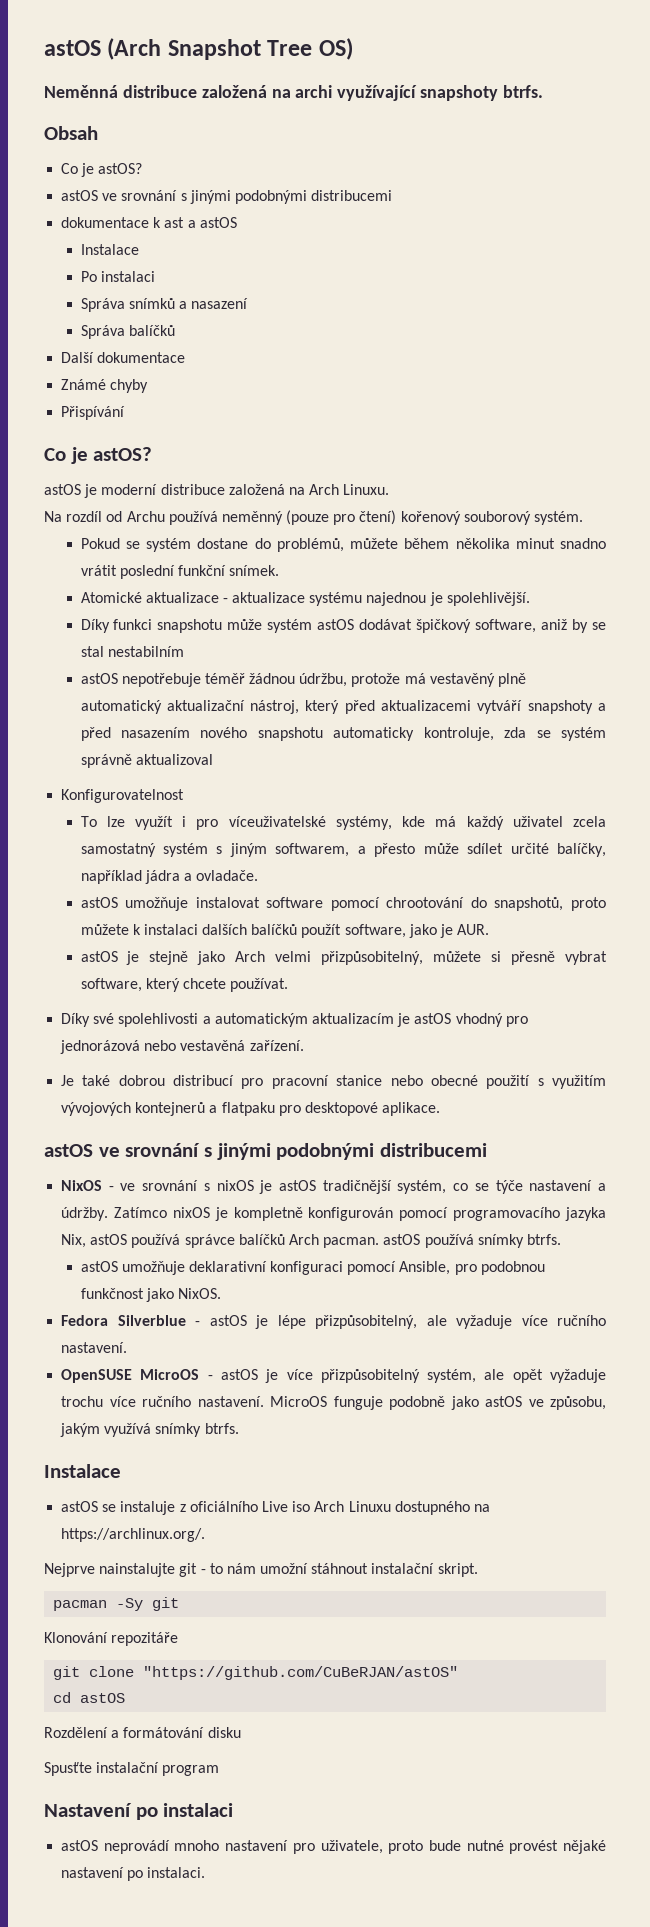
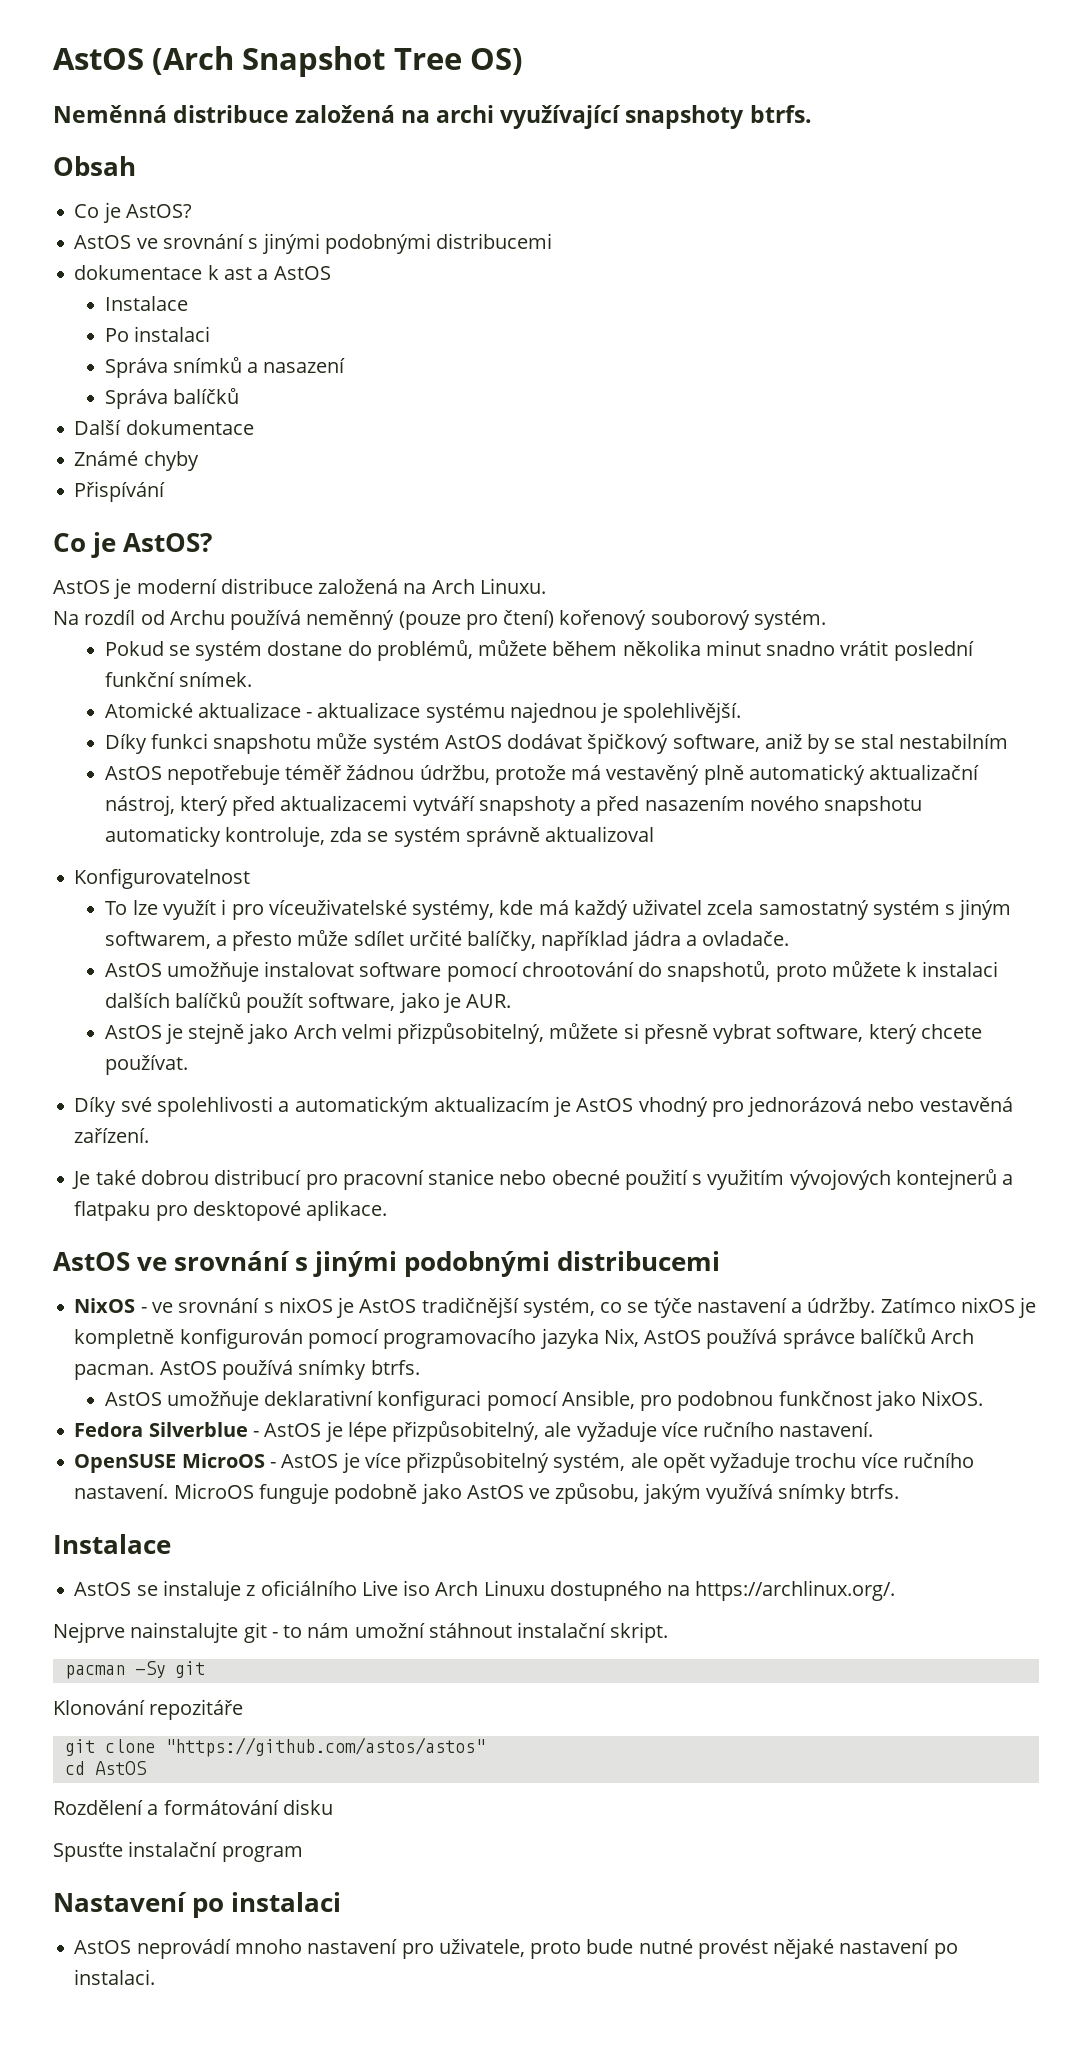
[44,40,101,56] astOS -> [53,48,144,70] AstOS
[98,163,143,174] [61,190,99,201] astOS? // astOS -> [125,204,192,218] [74,235,132,249] AstOS? // AstOS
[199,217,237,228] astOS -> [273,266,331,280] AstOS
[93,447,153,461] [44,484,81,495] astOS? // astOS -> [123,533,213,552] [53,580,110,594] AstOS? // AstOS
[317,619,355,630] astOS -> [444,735,502,749] AstOS
[80,673,118,684] astOS -> [104,766,162,780] AstOS
[80,897,118,908] astOS -> [104,963,162,977] AstOS
[80,951,118,962] astOS -> [104,1025,162,1039] AstOS
[414,1013,452,1024] astOS -> [576,1098,634,1112] AstOS
[44,1144,93,1157] astOS -> [53,1252,130,1271] AstOS
[279,1180,317,1191] astOS -> [359,1299,417,1313] AstOS
[90,1234,128,1245] astOS -> [644,1330,702,1344] AstOS
[383,1234,421,1245] astOS -> [159,1361,217,1375] AstOS
[80,1261,118,1272] astOS -> [104,1392,162,1406] AstOS
[209,1315,247,1326] astOS -> [264,1423,322,1437] AstOS
[220,1369,258,1380] astOS -> [281,1454,339,1468] AstOS
[485,1396,523,1407] astOS -> [466,1485,524,1499] AstOS
[61,1501,99,1512] astOS -> [74,1582,132,1596] AstOS
[143,1666,459,1680] "https://github.com/CuBeRJAN/astOS" -> [164,1737,485,1757] "https://github.com/astos/astos"
[80,1693,126,1703] astOS -> [94,1761,147,1775] AstOS
[61,1840,99,1851] astOS -> [74,1940,132,1954] AstOS

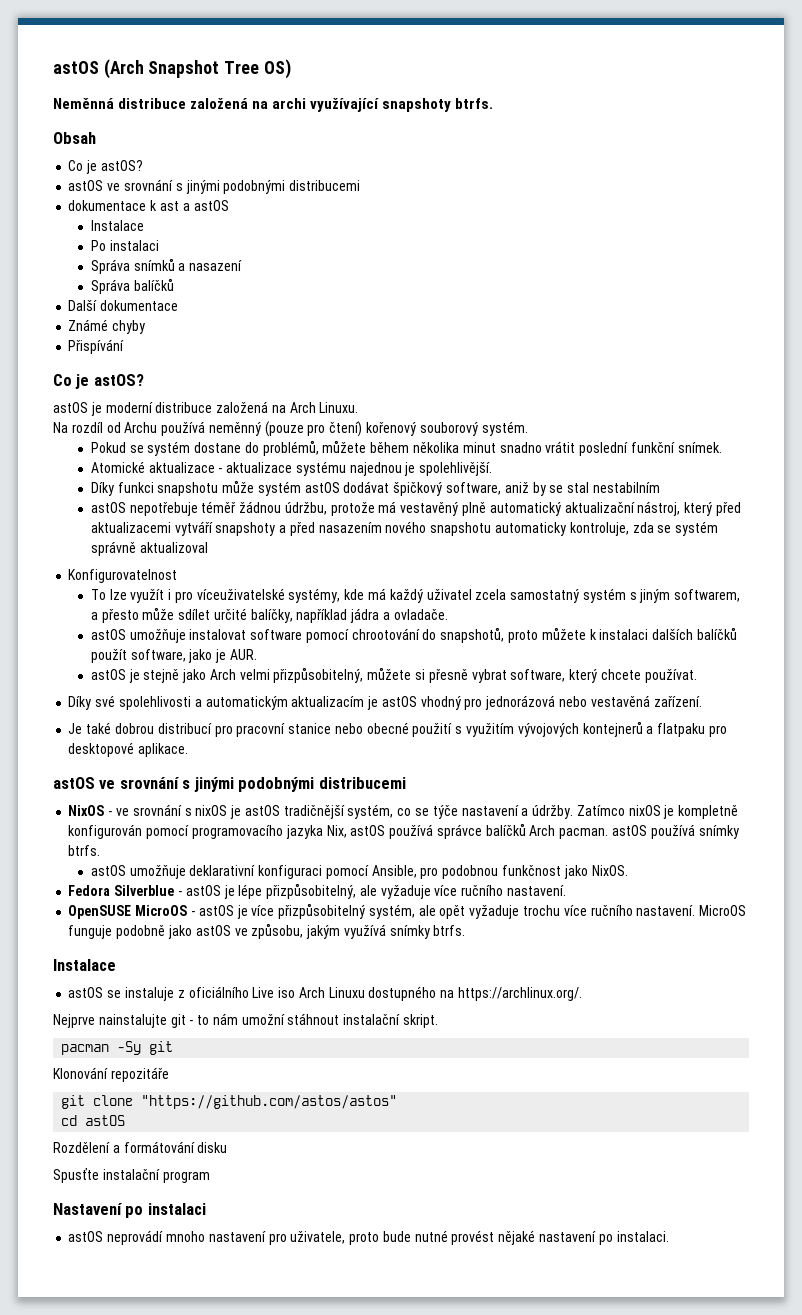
[53,48,144,70] AstOS -> [53,61,99,74] astOS
[125,204,192,218] [74,235,132,249] AstOS? // AstOS -> [100,160,143,171] [68,180,104,191] astOS? // astOS
[273,266,331,280] AstOS -> [193,200,229,211] astOS
[123,533,213,552] [53,580,110,594] AstOS? // AstOS -> [93,374,144,386] [53,402,88,413] astOS? // astOS
[444,735,502,749] AstOS -> [304,482,340,493] astOS
[104,766,162,780] AstOS -> [90,502,126,513] astOS
[104,963,162,977] AstOS -> [90,629,126,640] astOS
[104,1025,162,1039] AstOS -> [90,669,126,680] astOS
[576,1098,634,1112] AstOS -> [381,696,417,707] astOS
[53,1252,130,1271] AstOS -> [53,777,95,789] astOS
[359,1299,417,1313] AstOS -> [244,805,280,816] astOS
[644,1330,702,1344] AstOS -> [350,825,386,836] astOS
[159,1361,217,1375] AstOS -> [611,825,647,836] astOS
[104,1392,162,1406] AstOS -> [90,865,126,876] astOS
[264,1423,322,1437] AstOS -> [185,885,221,896] astOS
[281,1454,339,1468] AstOS -> [198,905,234,916] astOS
[466,1485,524,1499] AstOS -> [195,925,231,936] astOS
[74,1582,132,1596] AstOS -> [68,987,104,998] astOS
[94,1761,147,1775] AstOS -> [85,1115,126,1126] astOS
[74,1940,132,1954] AstOS -> [68,1231,104,1242] astOS

